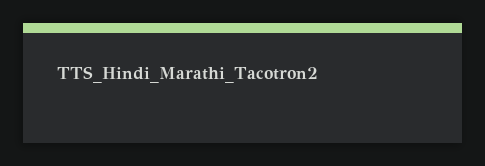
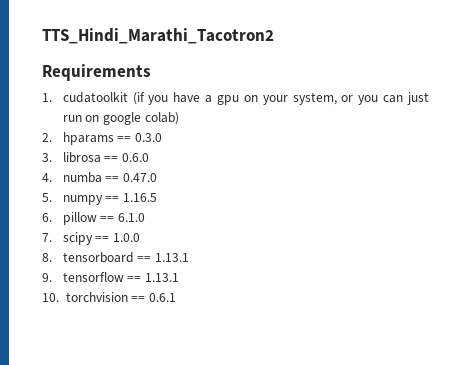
(318, 74) none -> [42,64,151,81] [42,92,430,105] [62,112,179,125] [42,132,163,145] [42,152,150,163] [42,172,158,183] [42,193,158,205] [42,212,146,225] [42,232,141,245] [42,252,190,263] [42,272,180,282] [42,292,177,302] // Requirements // 1. cudatoolkit (if you have a gpu on your system, or you can just run on google colab) // 2. hparams == 0.3.0 // 3. librosa == 0.6.0 // 4. numba == 0.47.0 // 5. numpy == 1.16.5 // 6. pillow == 6.1.0 // 7. scipy == 1.0.0 // 8. tensorboard == 1.13.1 // 9. tensorflow == 1.13.1 // 10. torchvision == 0.6.1

